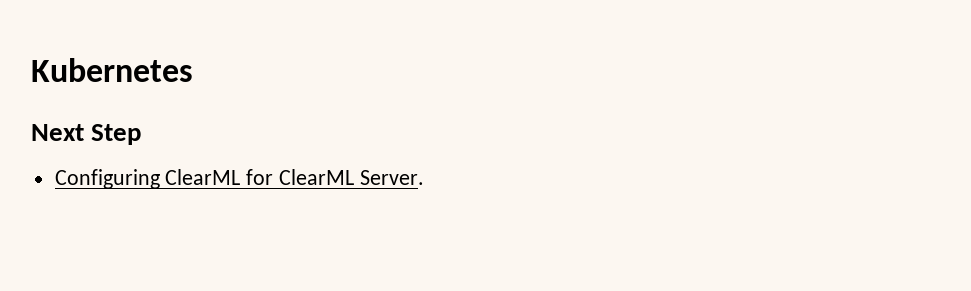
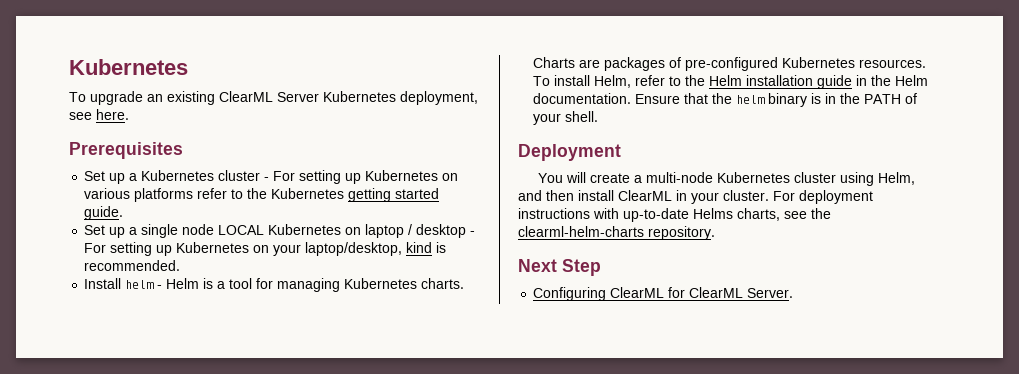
[31,58,193,82] Kubernetes -> [69,59,188,75] [69,91,478,105] [69,109,129,120] [69,142,183,159] [84,170,459,184] [84,188,440,202] [84,206,124,220] [84,224,476,238] [84,242,447,256] [84,260,181,271] [84,278,465,292] [533,57,927,71] [533,75,929,89] [533,93,918,107] [533,111,599,125] [518,144,621,161] [538,172,916,186] [518,190,873,204] [518,208,831,222] [518,226,715,240] Kubernetes // To upgrade an existing ClearML Server Kubernetes deployment, see here. // Prerequisites // Set up a Kubernetes cluster - For setting up Kubernetes on various platforms refer to the Kubernetes getting started guide. // Set up a single node LOCAL Kubernetes on laptop / desktop - For setting up Kubernetes on your laptop/desktop, kind is recommended. // Install helm - Helm is a tool for managing Kubernetes charts. Charts are packages of pre-configured Kubernetes resources. To install Helm, refer to the Helm installation guide in the Helm documentation. Ensure that the helm binary is in the PATH of your shell. // Deployment // You will create a multi-node Kubernetes cluster using Helm, and then install ClearML in your cluster. For deployment instructions with up-to-date Helms charts, see the clearml-helm-charts repository.

